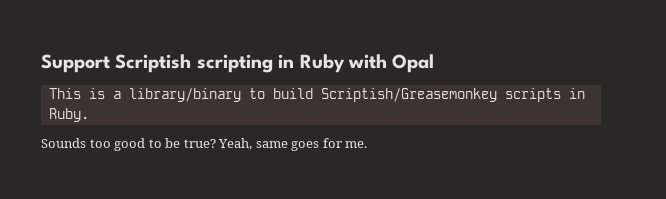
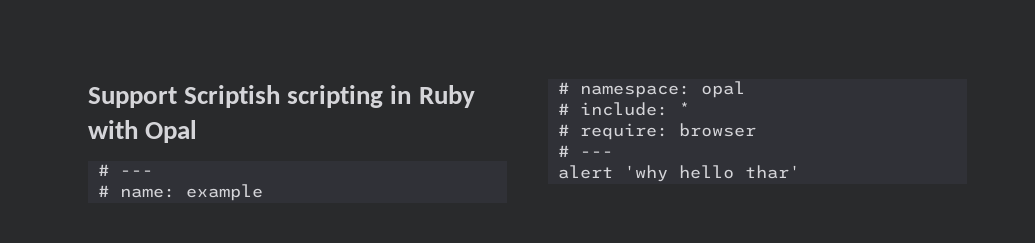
[48,88,585,102] [48,108,89,122] [41,138,368,151] This is a library/binary to build Scriptish/Greasemonkey scripts in Ruby. // Sounds too good to be true? Yeah, same goes for me. -> [98,164,154,176] [98,184,264,201] [558,81,746,98] [558,102,691,116] [558,123,757,140] [558,145,614,157] [558,165,801,182] # --- // # name: example // # namespace: opal // # include: * // # require: browser // # --- // alert 'why hello thar'

